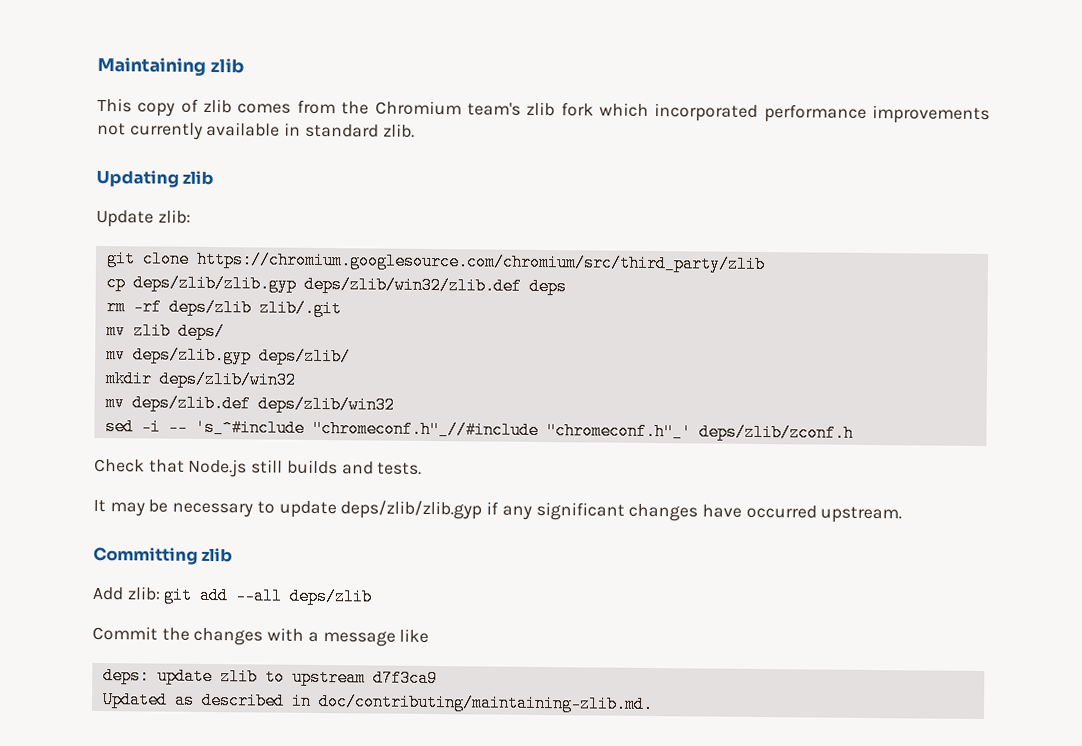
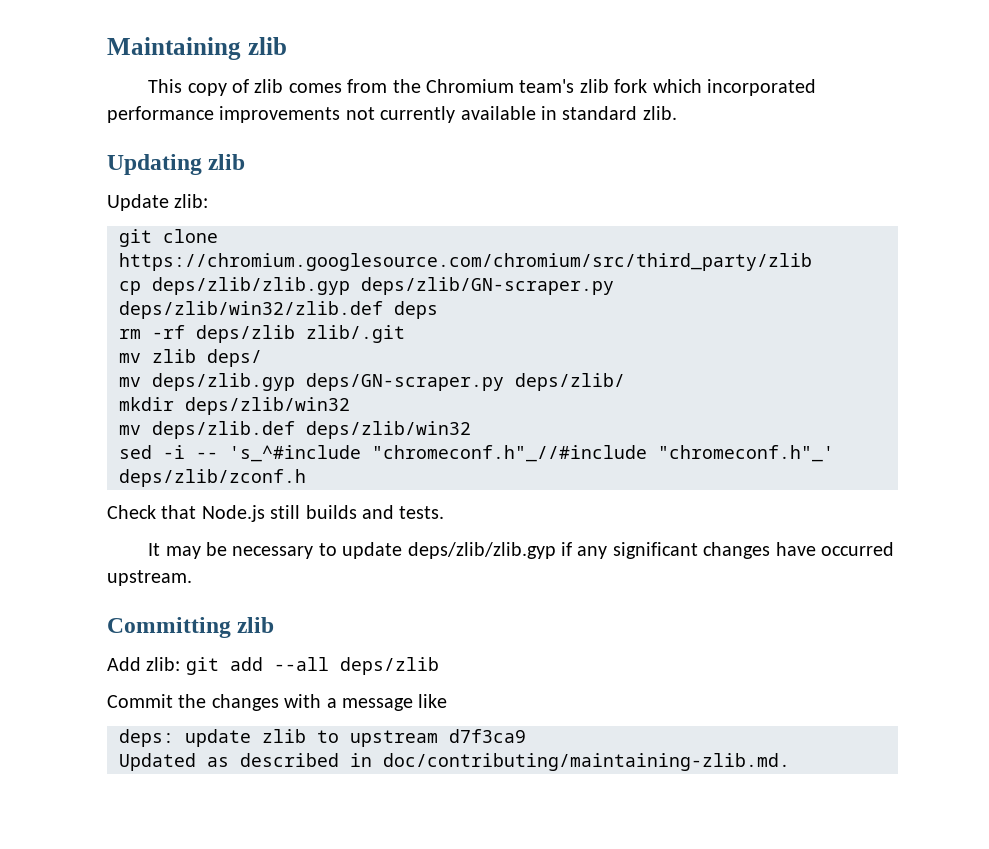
(297, 283) none -> [361,277,614,295] deps/zlib/GN-scraper.py
(252, 355) none -> [306,373,504,391] deps/GN-scraper.py

